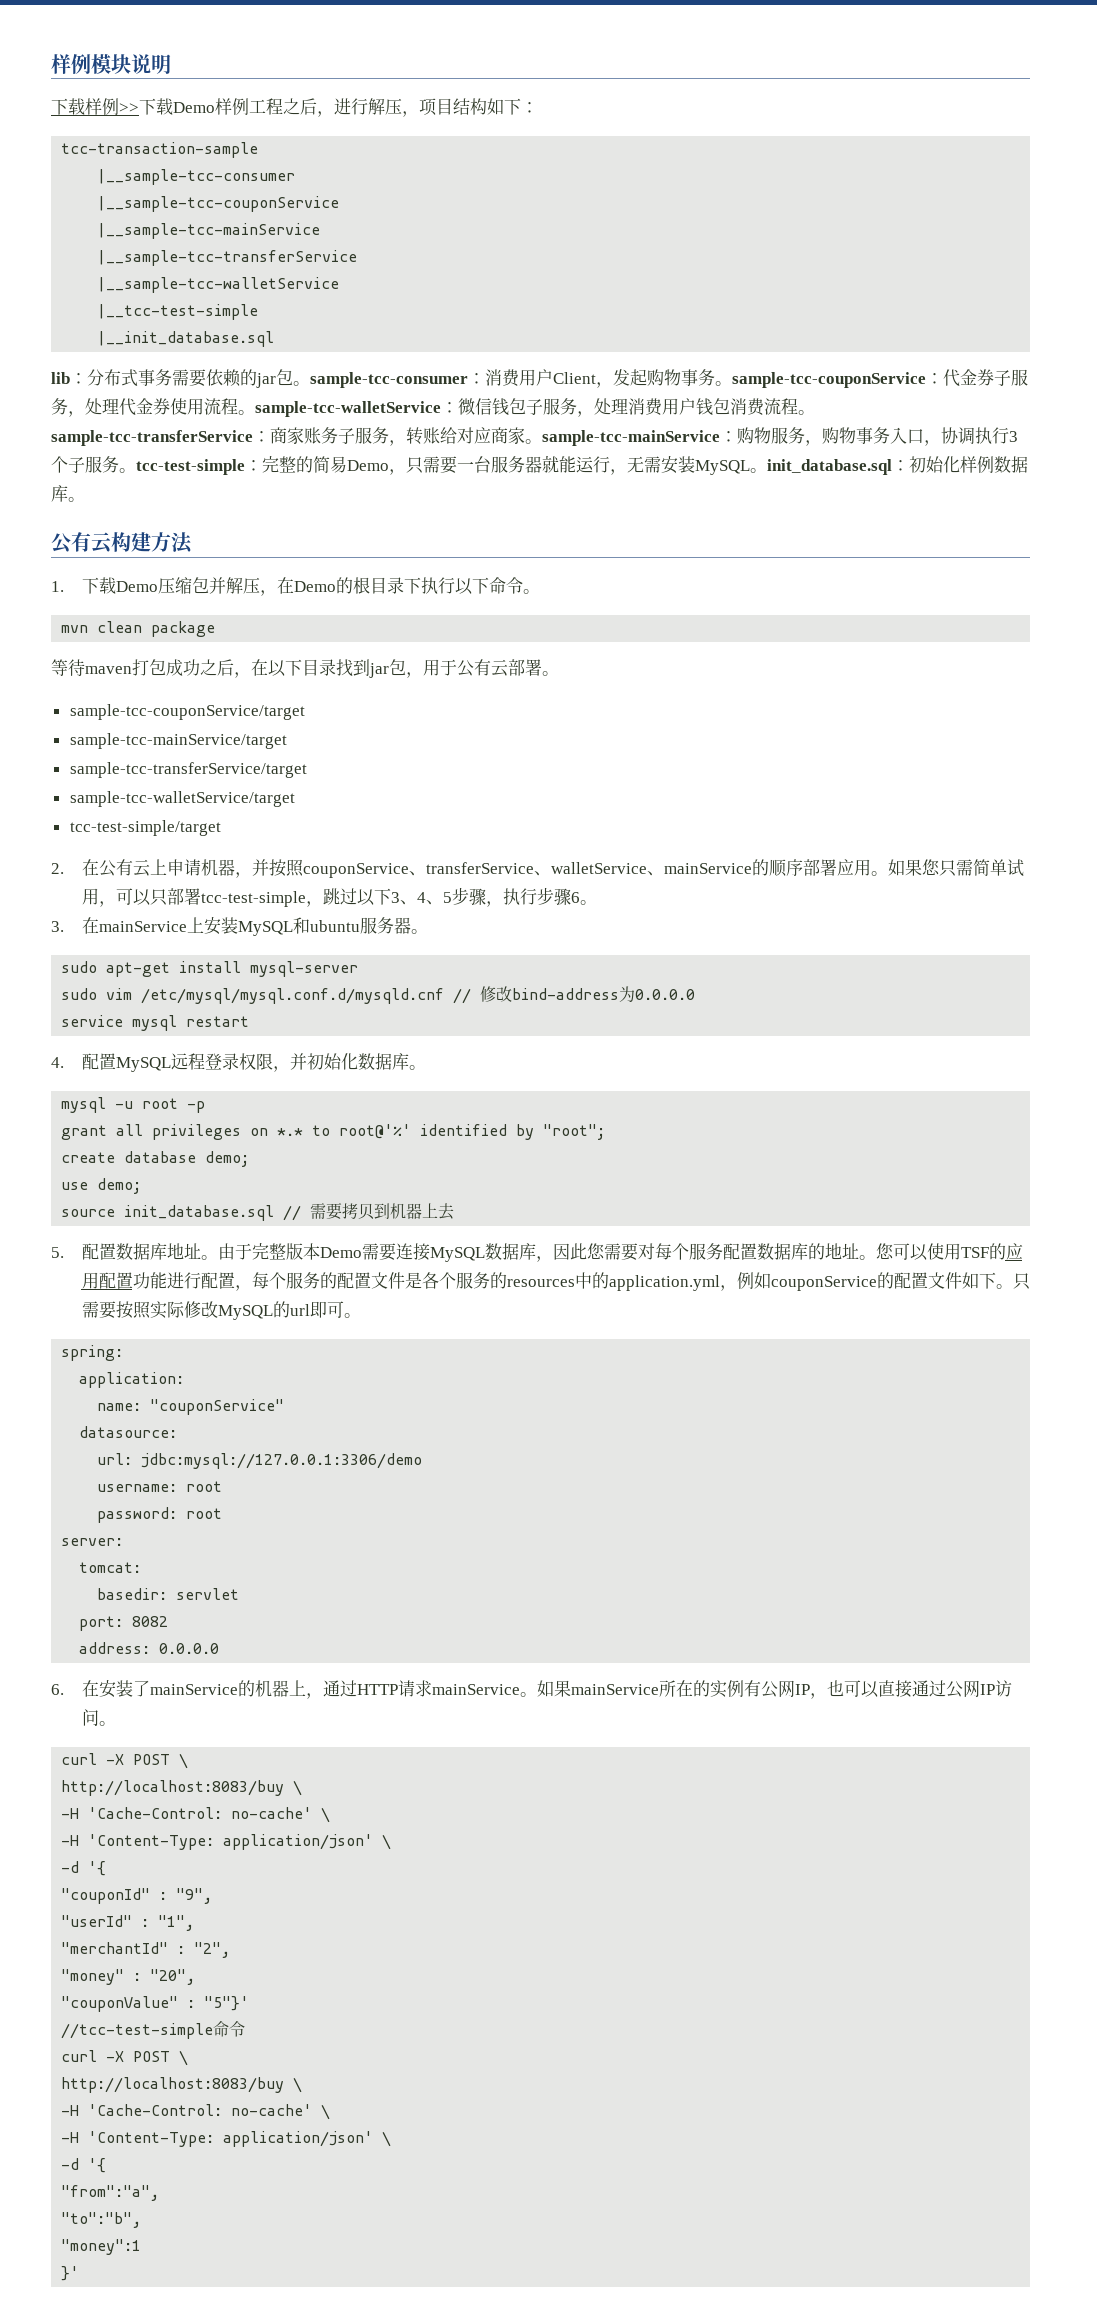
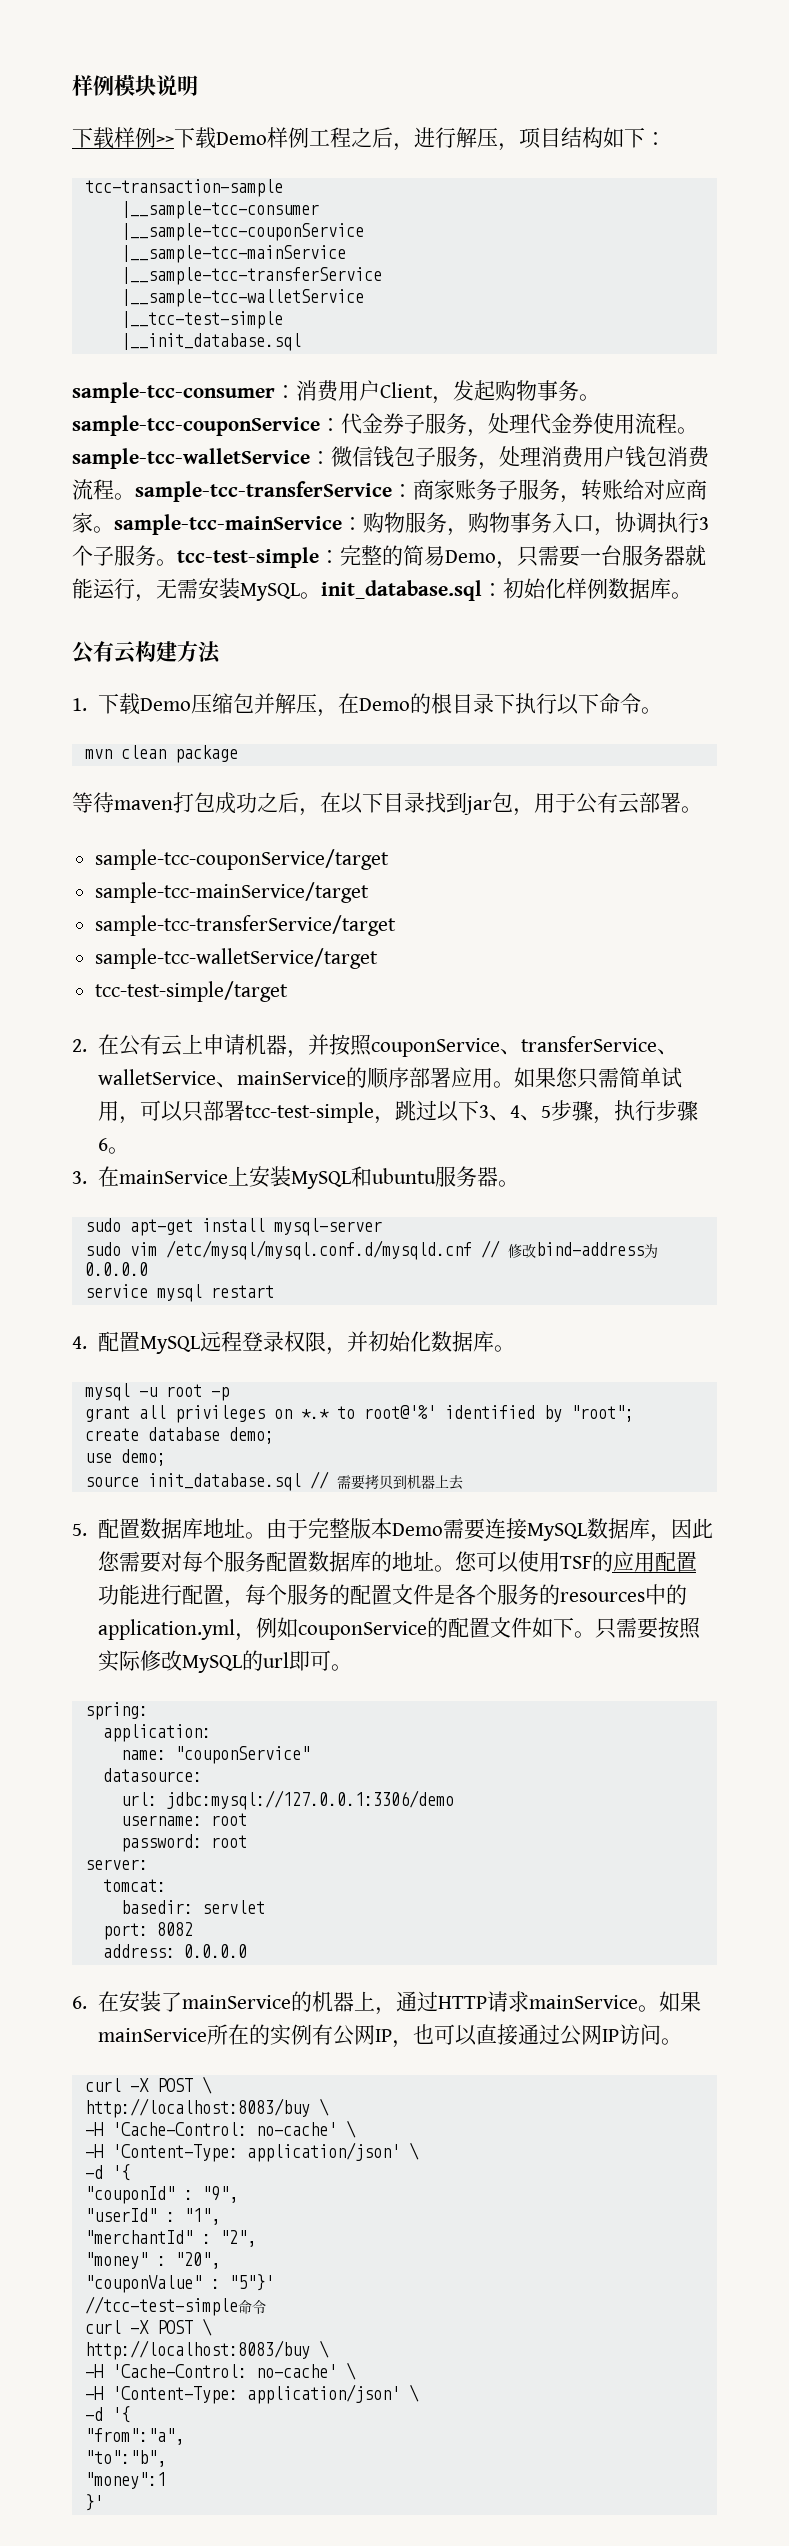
[51,369,310,388] lib：分布式事务需要依赖的jar包。 -> (301, 342) none

